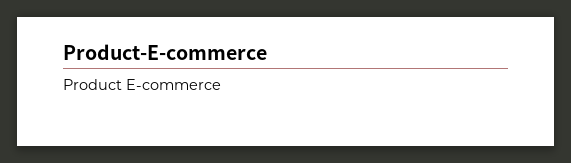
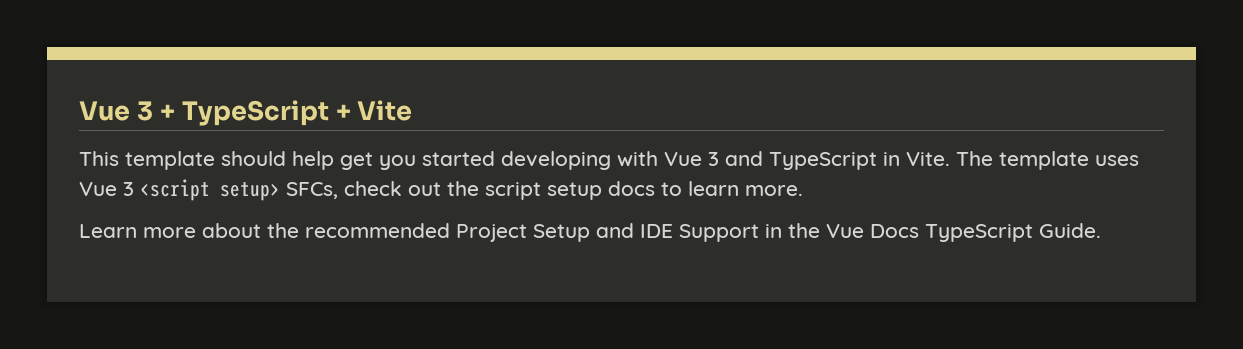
[63,44,267,60] [63,79,221,90] Product-E-commerce // Product E-commerce -> [79,100,413,126] [79,151,1139,170] [79,179,803,201] [79,223,1101,242] Vue 3 + TypeScript + Vite // This template should help get you started developing with Vue 3 and TypeScript in Vite. The template uses Vue 3 <script setup> SFCs, check out the script setup docs to learn more. // Learn more about the recommended Project Setup and IDE Support in the Vue Docs TypeScript Guide.

